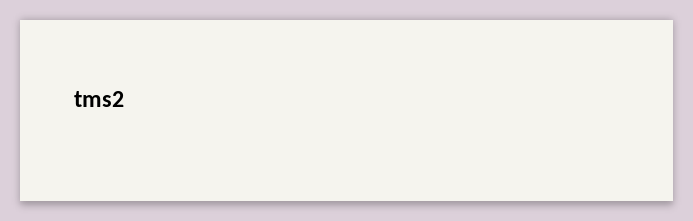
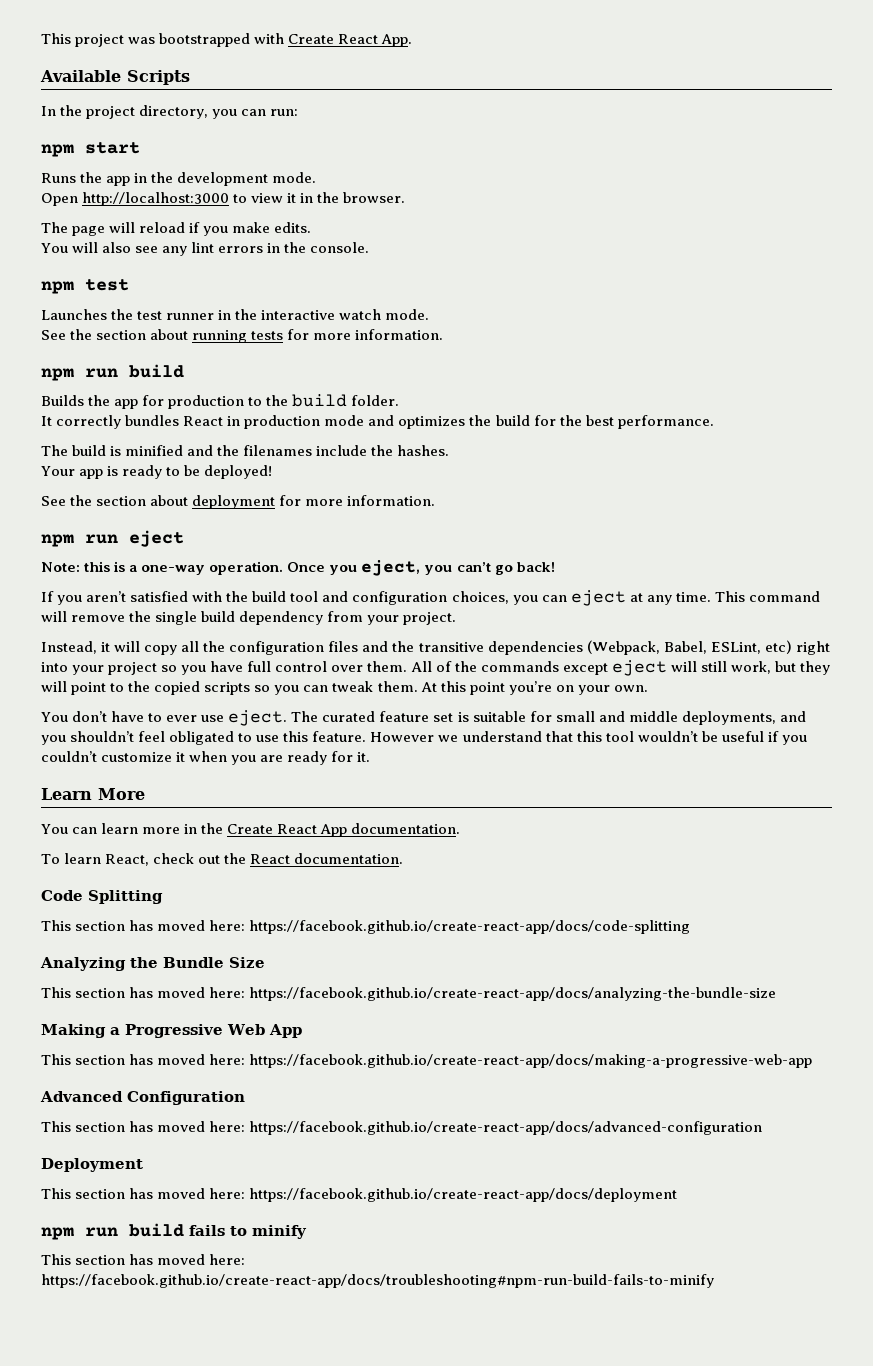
[74,91,124,107] tms2 -> [41,33,413,47] [40,70,190,85] [41,105,299,119] [41,142,140,157] [41,172,317,186] [41,192,406,206] [41,222,312,236] [41,242,370,256] [41,279,129,294] [41,309,430,320] [41,329,444,343] [41,364,184,381] [41,394,400,409] [41,415,714,429] [41,445,450,456] [41,465,273,479] [41,495,436,509] [41,530,184,547] [41,560,555,576] [41,590,820,606] [41,611,457,625] [41,640,830,655] [41,660,830,676] [41,681,648,695] [41,710,806,726] [41,731,807,745] [41,751,371,765] [41,788,145,800] [41,823,461,837] [41,853,404,866] [41,890,163,904] [41,920,691,934] [40,957,265,971] [41,987,777,1001] [41,1024,302,1038] [41,1054,813,1068] [40,1091,245,1105] [41,1121,763,1135] [41,1158,143,1172] [41,1188,678,1202] [41,1223,307,1240] [41,1254,246,1265] [41,1274,714,1288] This project was bootstrapped with Create React App. // Available Scripts // In the project directory, you can run: // npm start // Runs the app in the development mode. // Open http://localhost:3000 to view it in the browser. // The page will reload if you make edits. // You will also see any lint errors in the console. // npm test // Launches the test runner in the interactive watch mode. // See the section about running tests for more information. // npm run build // Builds the app for production to the build folder. // It correctly bundles React in production mode and optimizes the build for the best performance. // The build is minified and the filenames include the hashes. // Your app is ready to be deployed! // See the section about deployment for more information. // npm run eject // Note: this is a one-way operation. Once you eject, you can’t go back! // If you aren’t satisfied with the build tool and configuration choices, you can eject at any time. This command will remove the single build dependency from your project. // Instead, it will copy all the configuration files and the transitive dependencies (Webpack, Babel, ESLint, etc) right into your project so you have full control over them. All of the commands except eject will still work, but they will point to the copied scripts so you can tweak them. At this point you’re on your own. // You don’t have to ever use eject. The curated feature set is suitable for small and middle deployments, and you shouldn’t feel obligated to use this feature. However we understand that this tool wouldn’t be useful if you couldn’t customize it when you are ready for it. // Learn More // You can learn more in the Create React App documentation. // To learn React, check out the React documentation. // Code Splitting // This section has moved here: https://facebook.github.io/create-react-app/docs/code-splitting // Analyzing the Bundle Size // This section has moved here: https://facebook.github.io/create-react-app/docs/analyzing-the-bundle-size // Making a Progressive Web App // This section has moved here: https://facebook.github.io/create-react-app/docs/making-a-progressive-web-app // Advanced Configuration // This section has moved here: https://facebook.github.io/create-react-app/docs/advanced-configuration // Deployment // This section has moved here: https://facebook.github.io/create-react-app/docs/deployment // npm run build fails to minify // This section has moved here: https://facebook.github.io/create-react-app/docs/troubleshooting#npm-run-build-fails-to-minify

